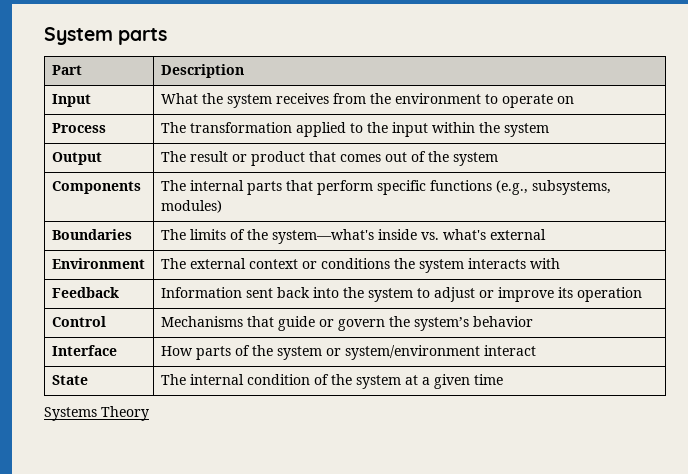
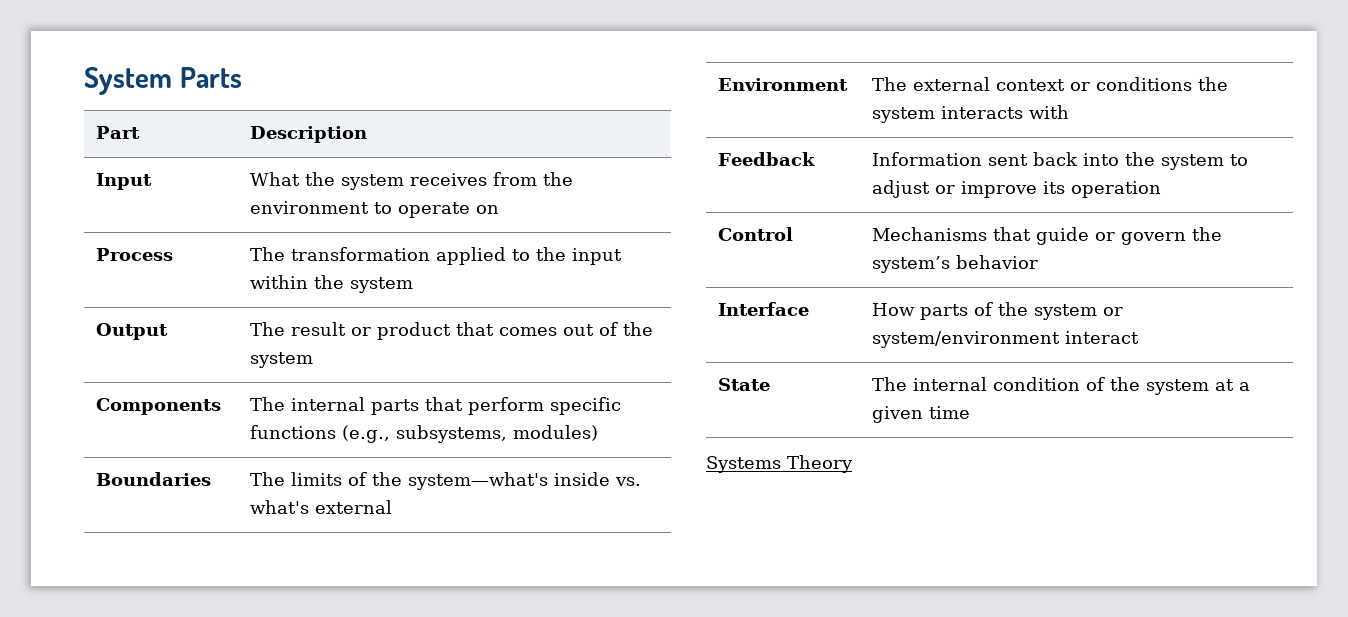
[118,28,168,45] parts -> [179,67,242,88] Parts

